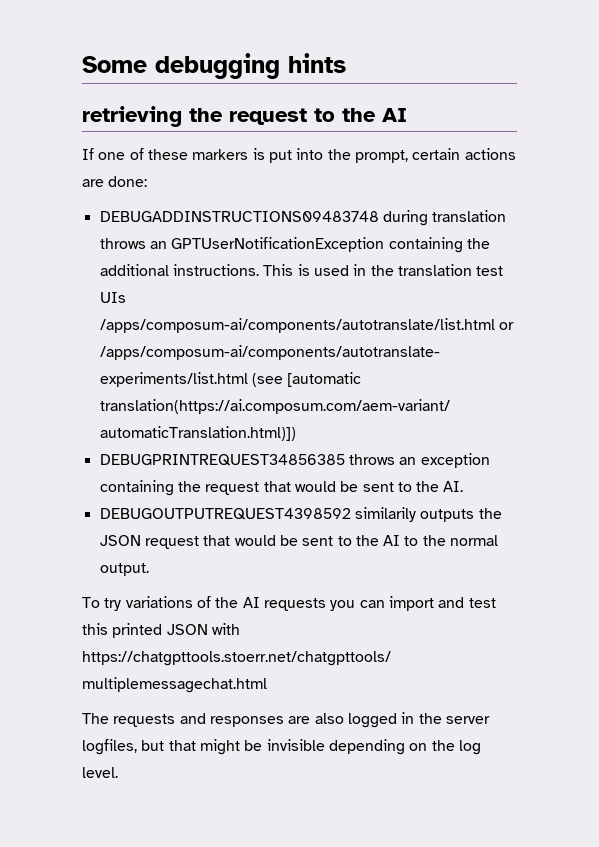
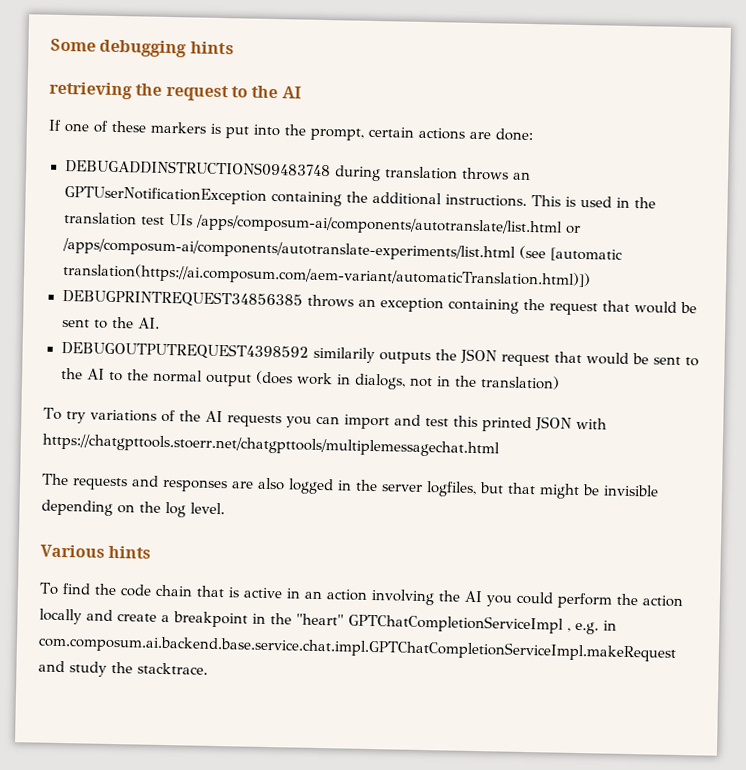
[99,563,149,576] output. -> [204,370,560,390] output (does work in dialogs, not in the translation)
(118, 772) none -> [40,544,152,559] [39,582,683,609] [39,608,617,635] [38,633,677,662] [38,660,208,677] // Various hints // To find the code chain that is active in an action involving the AI you could perform the action locally and create a breakpoint in the "heart" GPTChatCompletionServiceImpl , e.g. in com.composum.ai.backend.base.service.chat.impl.GPTChatCompletionServiceImpl.makeRequest and study the stacktrace.

